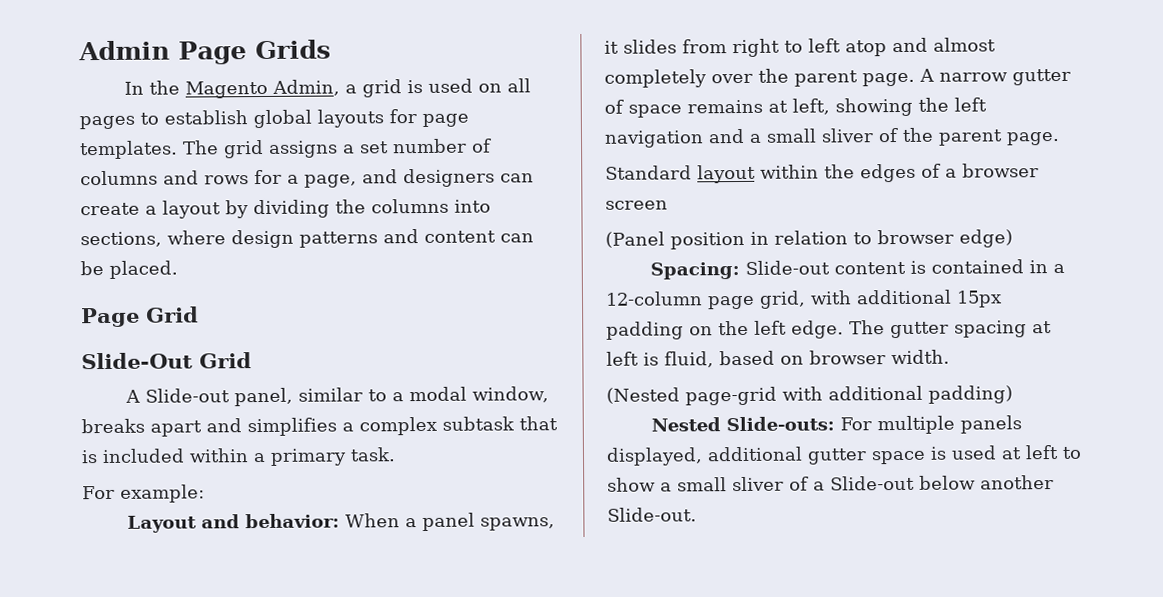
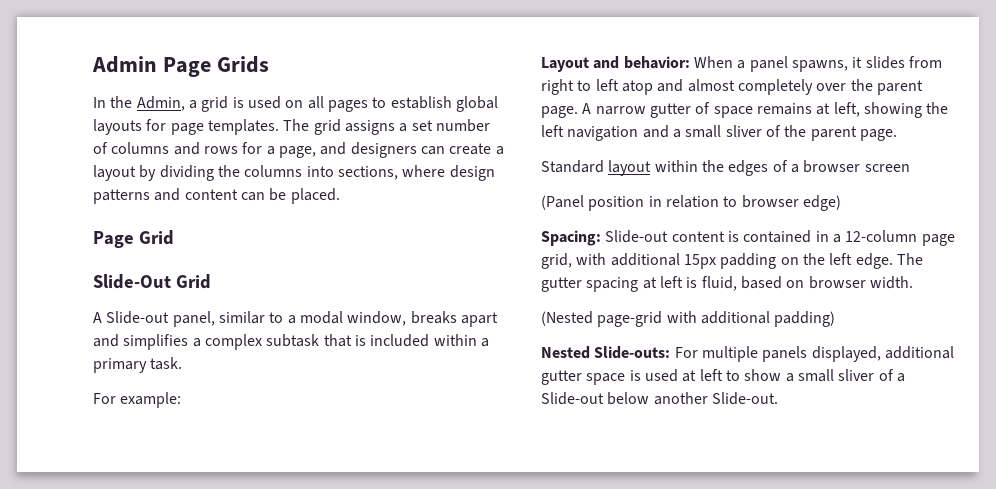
[184,80,268,99] Magento -> (133, 102) none

